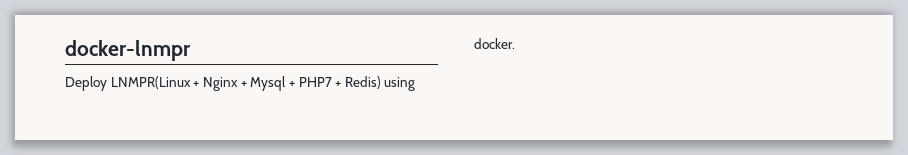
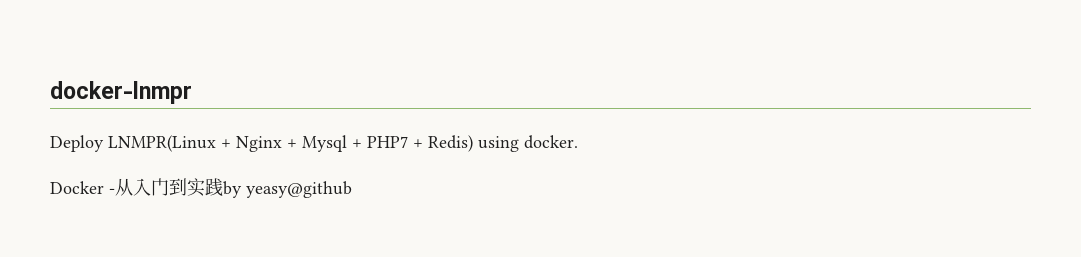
(515, 43) none -> [50,178,352,198] // Docker -从入门到实践by yeasy@github

